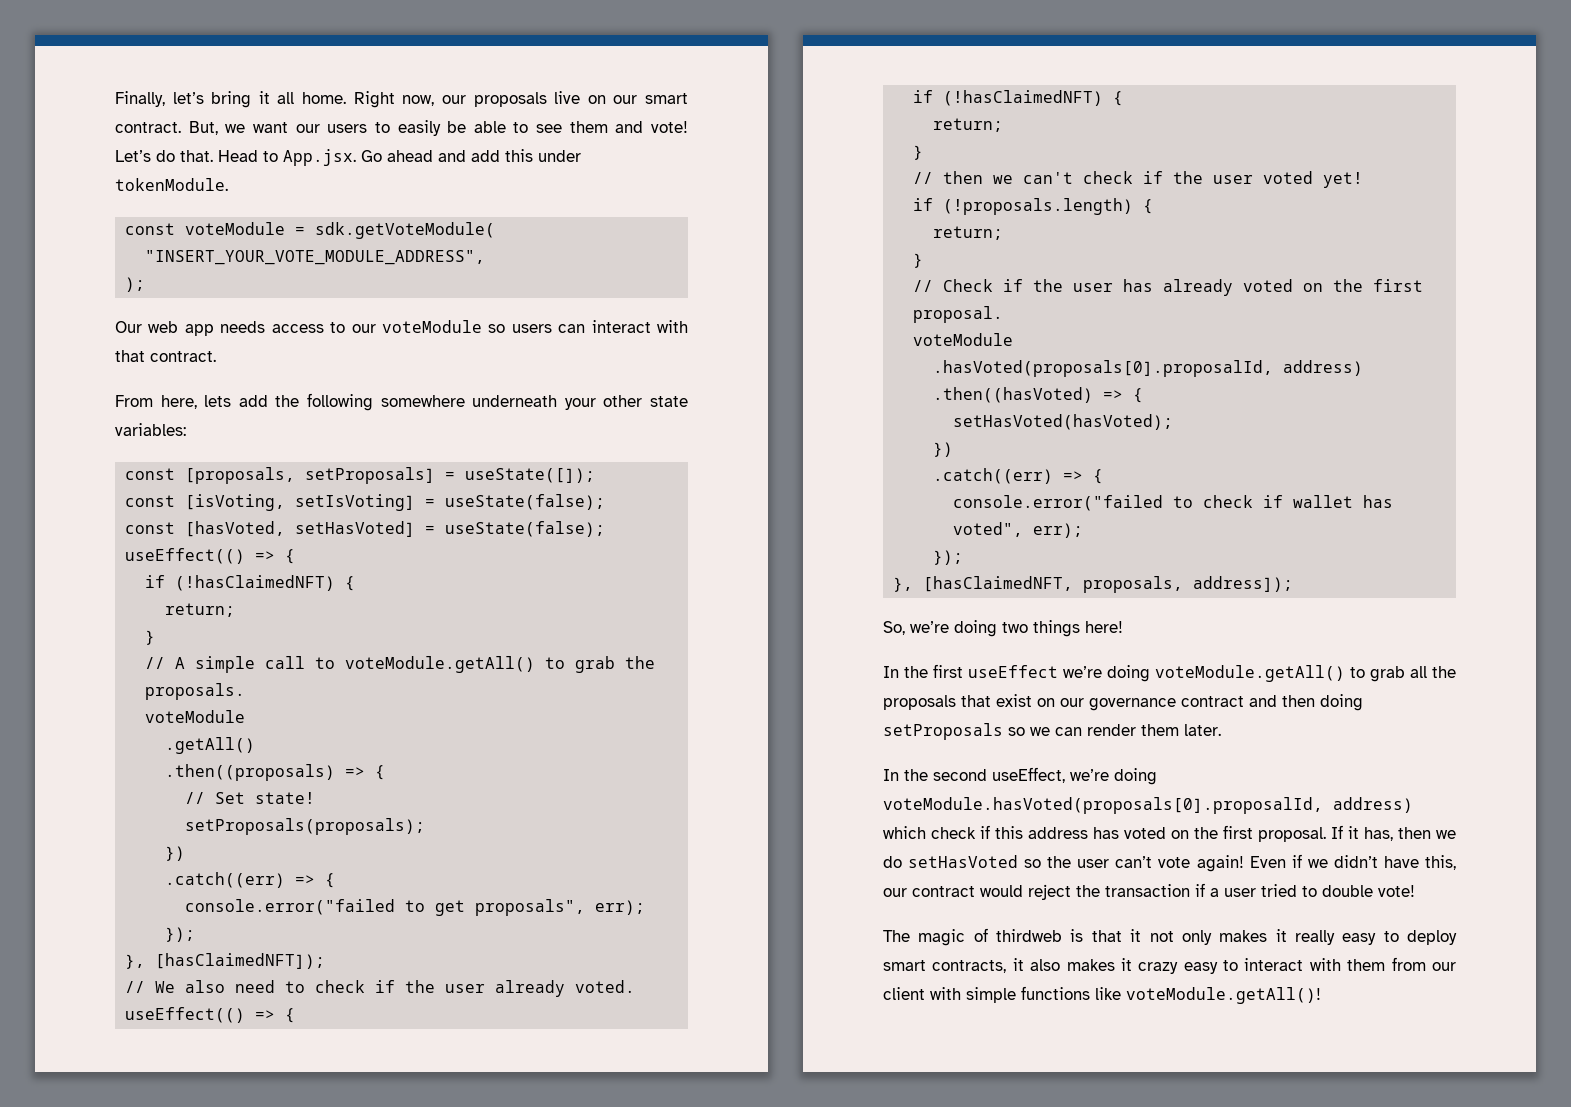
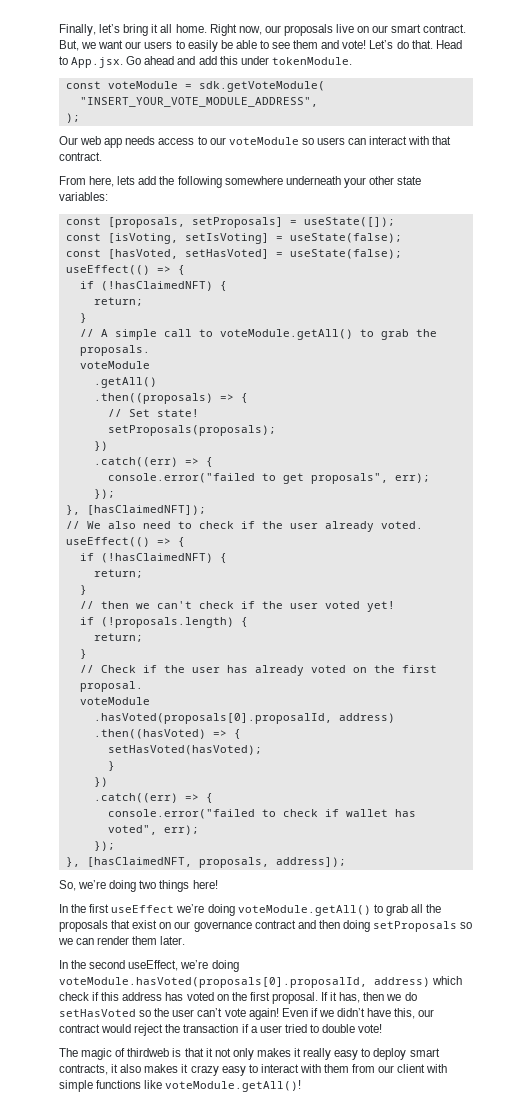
(1174, 422) none -> [107,761,115,771] // }

